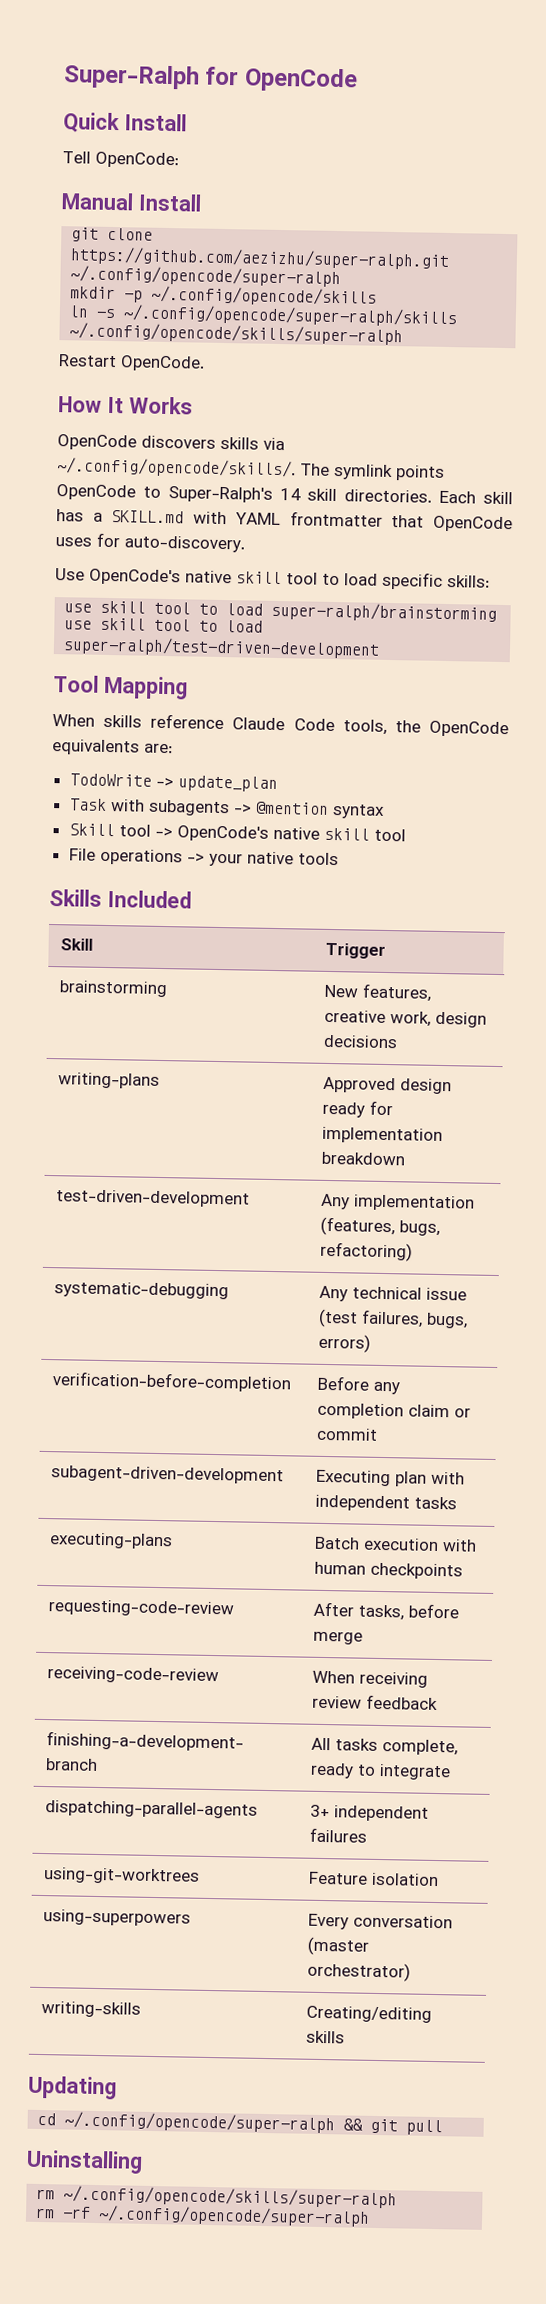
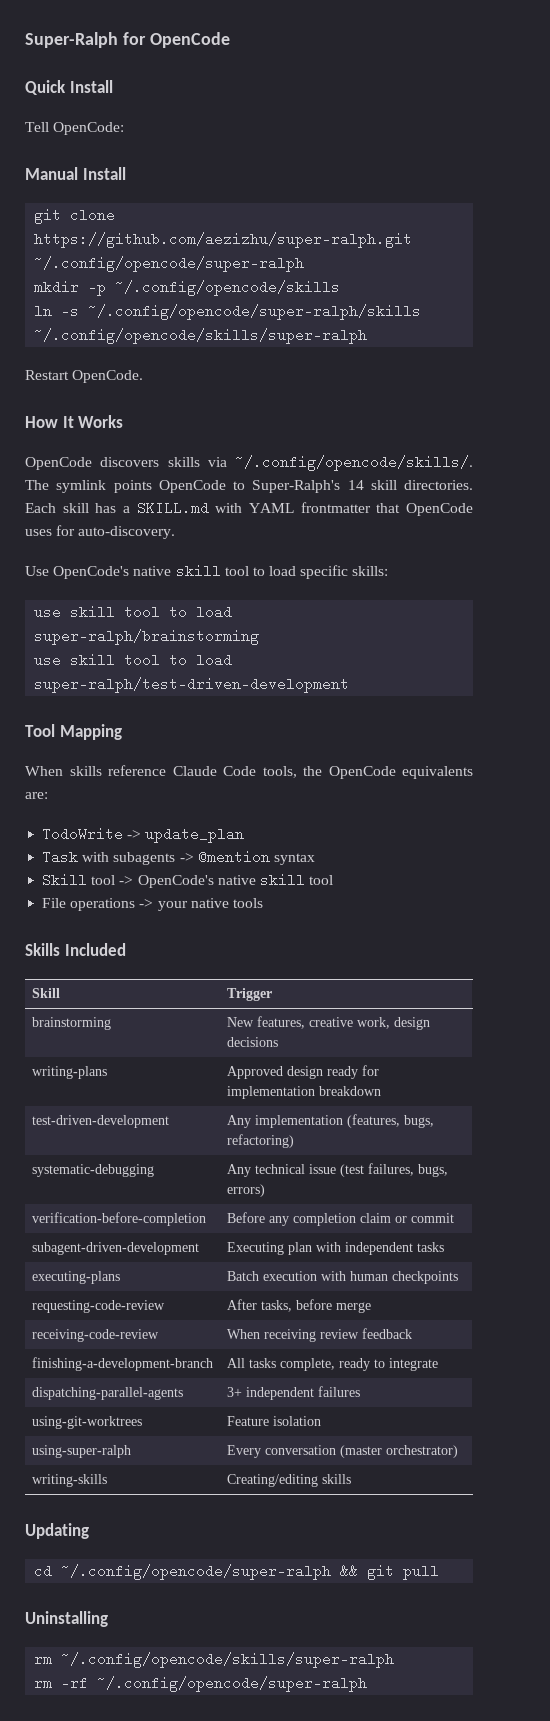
[43,1909,192,1927] using-superpowers -> [31,1445,131,1458] using-super-ralph

